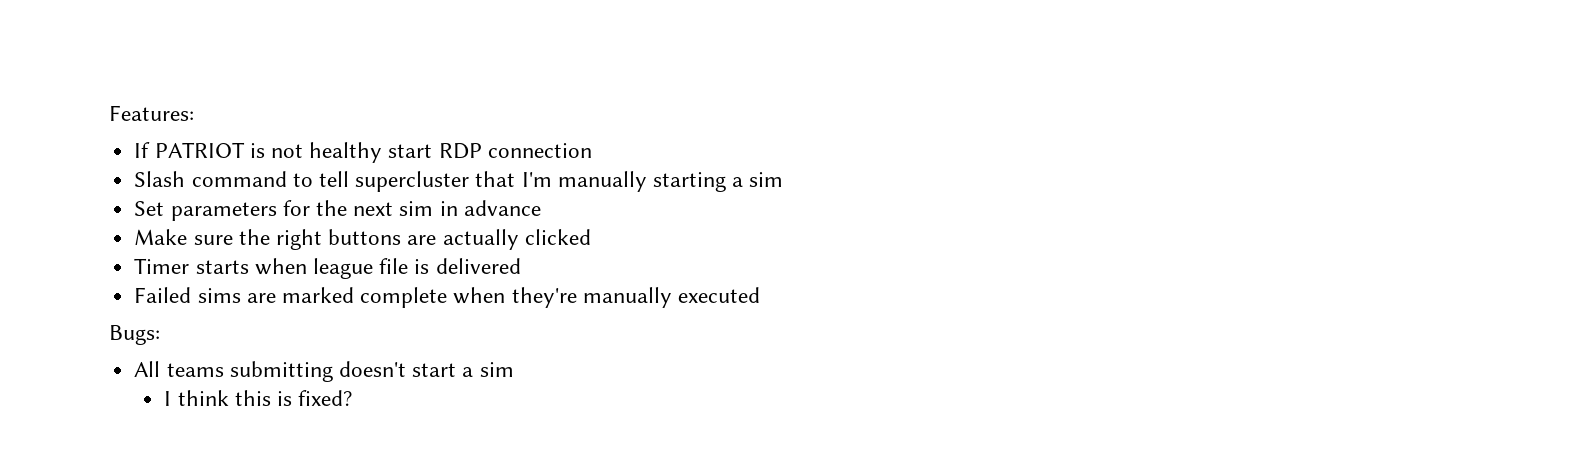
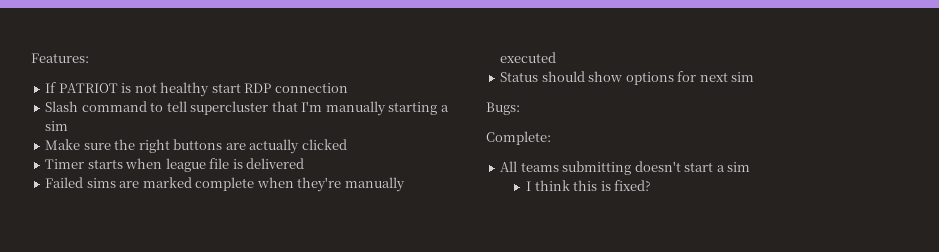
[134,200,541,221] // Set parameters for the next sim in advance -> (69, 126) none
(760, 295) none -> [500,71,755,85] // Status should show options for next sim
(160, 335) none -> [486,131,551,145] // Complete:

